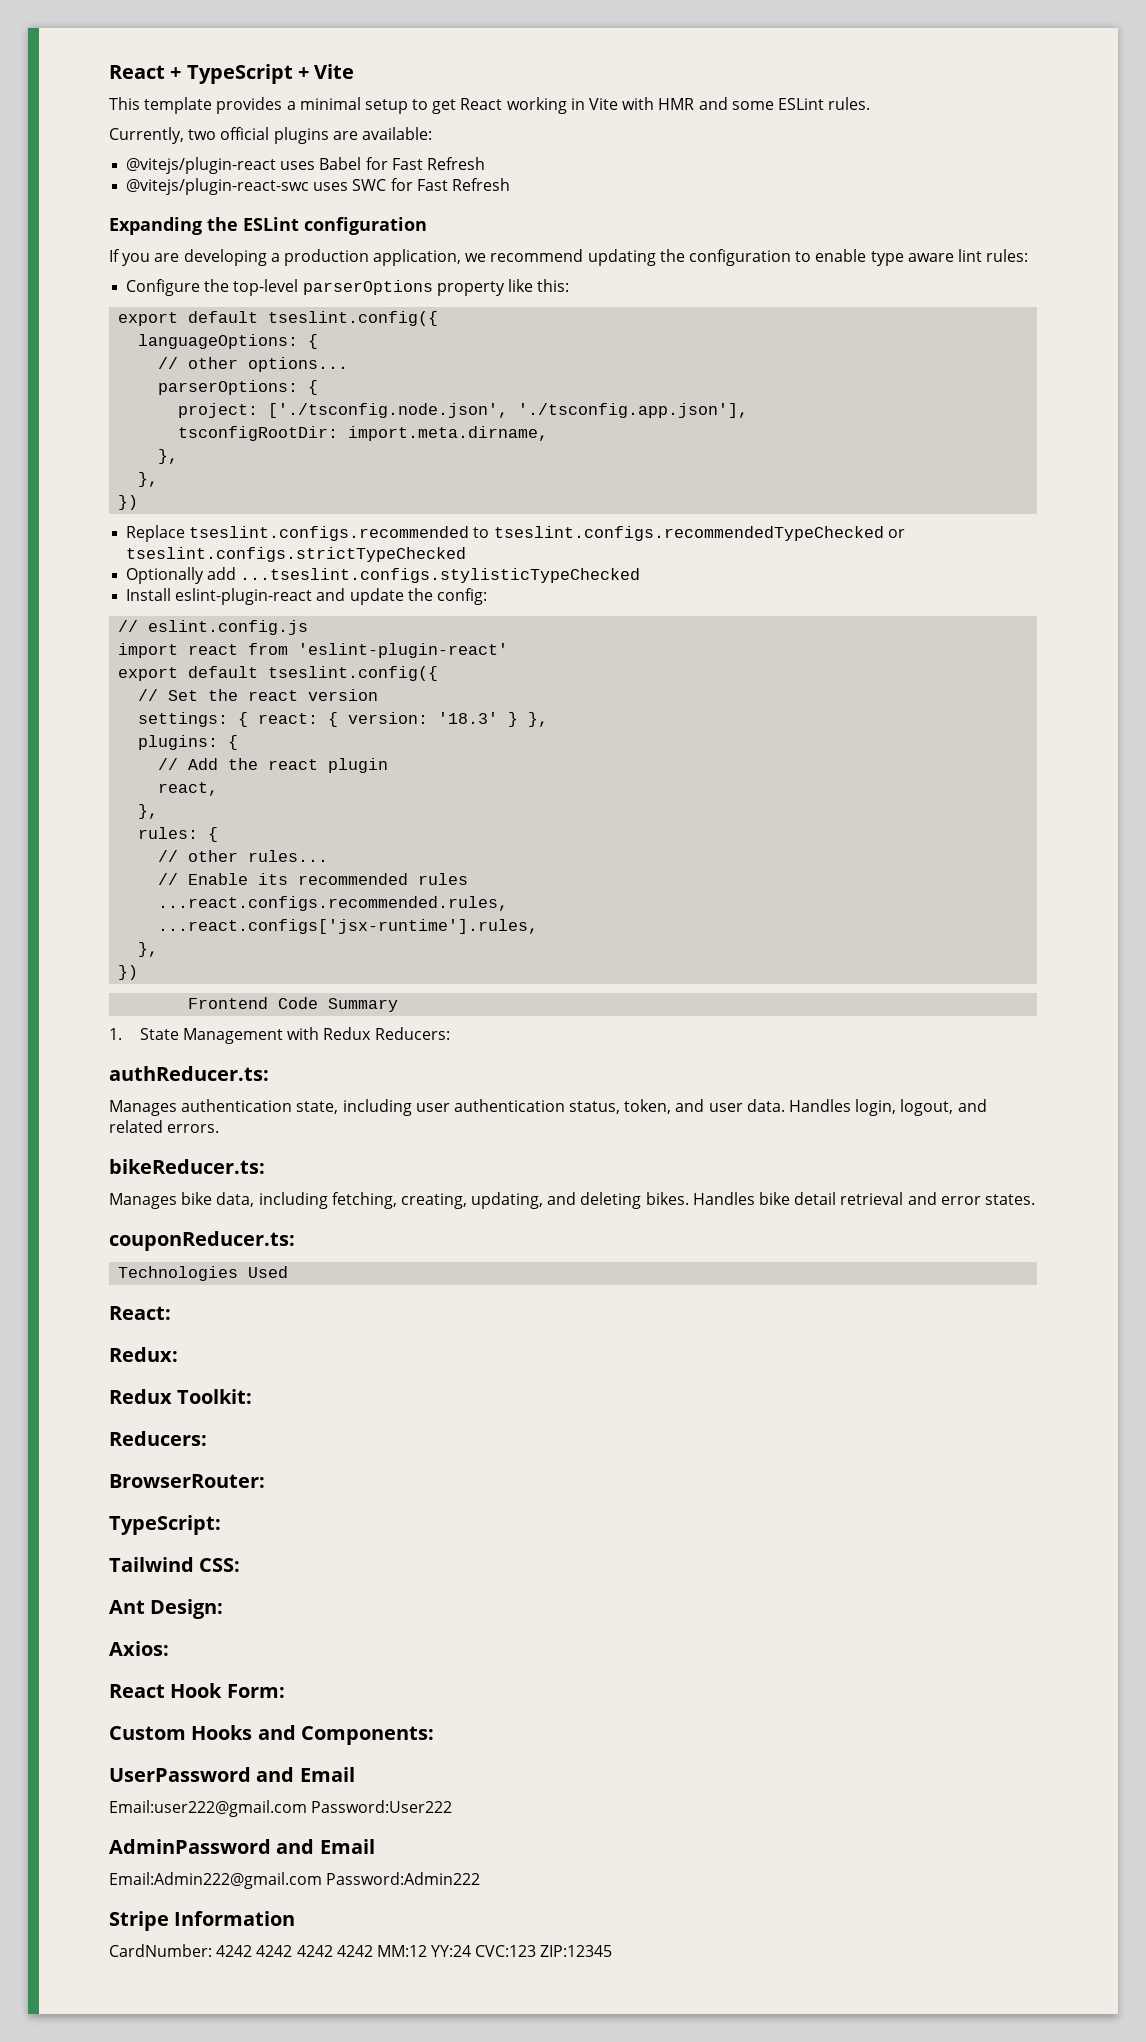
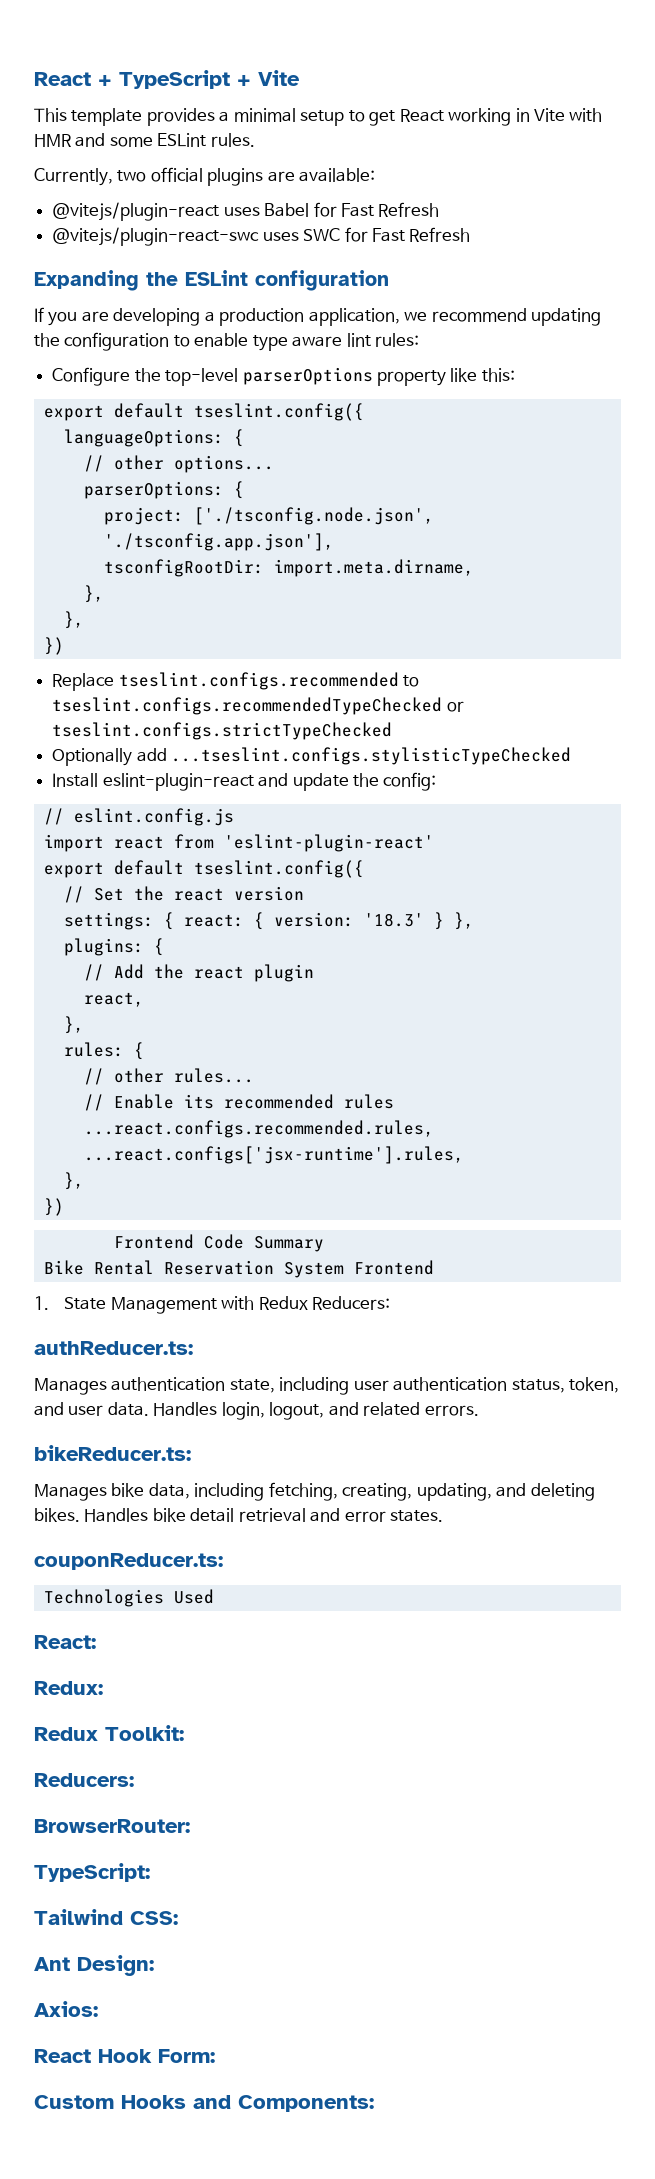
(399, 1005) none -> [43,1260,434,1278] // Bike Rental Reservation System Frontend
[109,1767,355,1782] [109,1800,453,1817] [109,1839,375,1854] [109,1872,481,1889] [109,1911,296,1931] [109,1944,613,1957] // UserPassword and Email // Email:user222@gmail.com Password:User222 // AdminPassword and Email // Email:Admin222@gmail.com Password:Admin222 // Stripe Information // CardNumber: 4242 4242 4242 4242 MM:12 YY:24 CVC:123 ZIP:12345 -> (374, 2103) none

